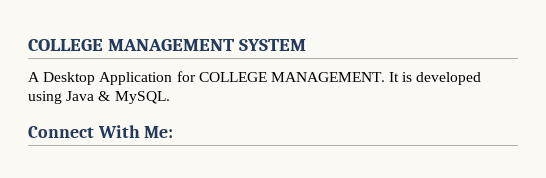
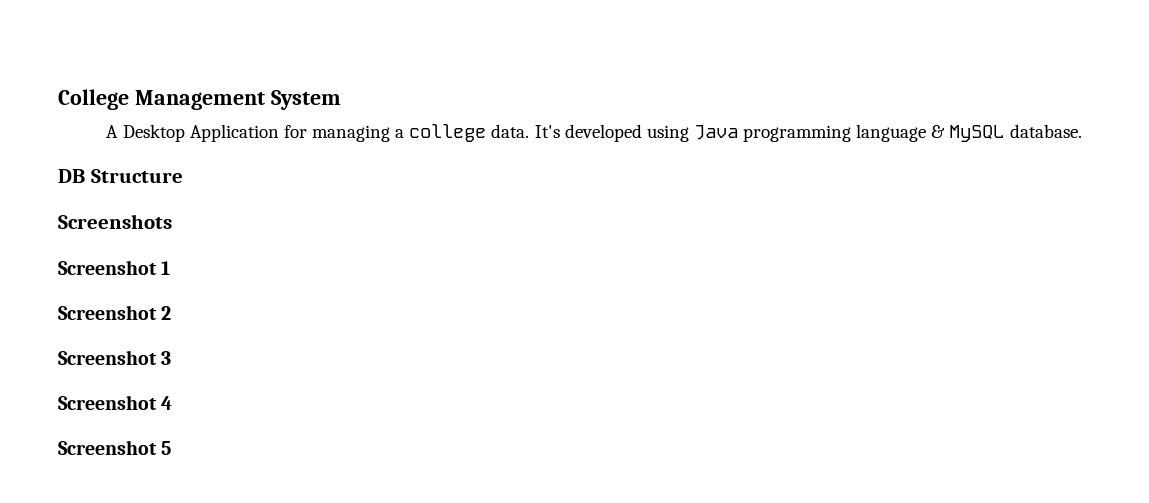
[28,39,306,51] COLLEGE MANAGEMENT SYSTEM -> [58,89,341,110] College Management System
[198,72,482,85] [28,91,170,104] [28,125,174,138] COLLEGE MANAGEMENT. It is developed using Java & MySQL. // Connect With Me: -> [312,124,1082,142] [58,169,183,183] [58,214,172,229] [58,260,171,275] [58,305,172,320] [58,350,172,365] [58,395,173,410] [58,440,172,455] managing a college data. It's developed using Java programming language & MySQL database. // DB Structure // Screenshots // Screenshot 1 // Screenshot 2 // Screenshot 3 // Screenshot 4 // Screenshot 5

